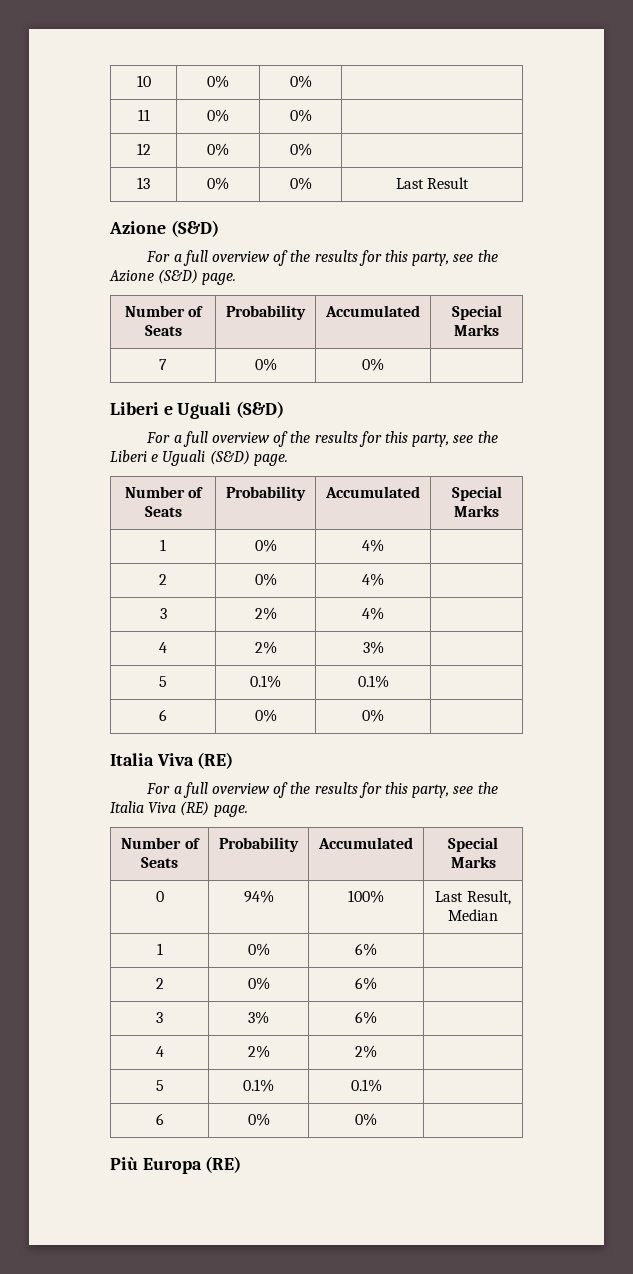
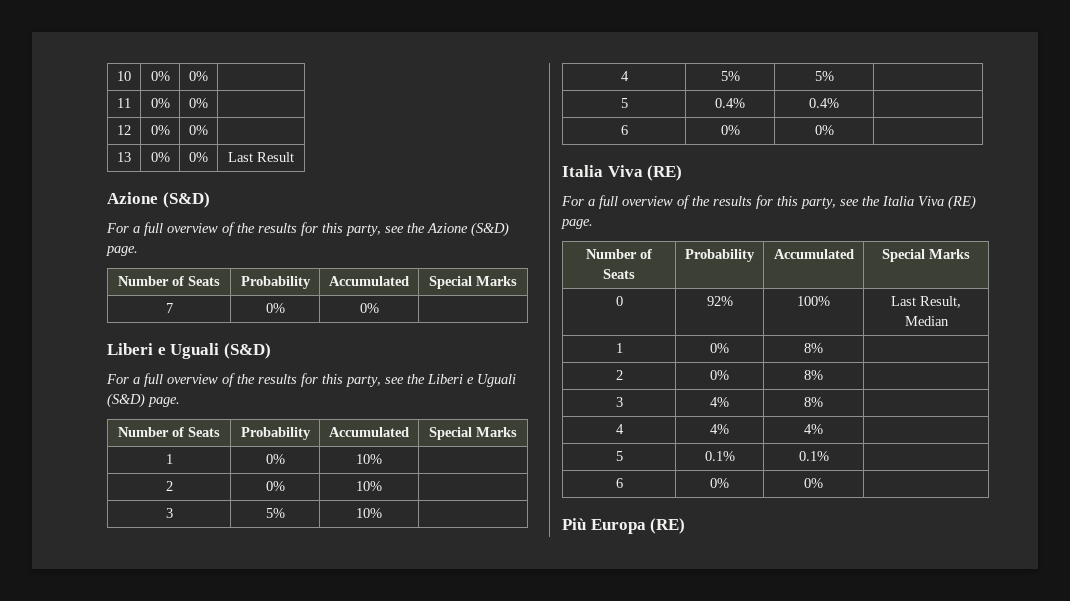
[362,539,384,552] [159,574,167,585] [254,573,277,586] [362,573,384,586] [159,608,167,619] [254,607,277,620] [362,607,384,620] [159,642,167,653] [254,641,277,654] [362,641,384,654] [159,676,167,687] [250,675,281,688] [357,675,389,688] 4% | // 2 | 0% | 4% | // 3 | 2% | 4% | // 4 | 2% | 3% | // 5 | 0.1% | 0.1% -> [356,454,382,464] [165,481,173,491] [265,481,285,491] [356,481,382,491] [165,508,173,518] [265,508,285,518] [356,508,382,518] [620,71,629,81] [720,71,740,81] [814,71,834,81] [620,98,628,108] [715,98,745,108] [809,98,839,108] 10% | // 2 | 0% | 10% | // 3 | 5% | 10% | // 4 | 5% | 5% | // 5 | 0.4% | 0.4%
[243,890,274,903] 94% -> [706,296,733,306] 92%
[355,943,377,956] [155,978,164,989] [247,977,270,990] [355,977,377,990] [156,1012,163,1023] [248,1011,269,1024] [355,1011,377,1024] [155,1046,164,1057] [247,1045,270,1058] [355,1045,377,1058] 6% | // 2 | 0% | 6% | // 3 | 3% | 6% | // 4 | 2% | 2% -> [804,343,823,353] [615,370,623,380] [710,370,729,380] [804,370,823,380] [615,397,623,407] [710,397,729,407] [804,397,823,407] [615,424,624,434] [710,424,729,434] [804,424,823,434] 8% | // 2 | 0% | 8% | // 3 | 4% | 8% | // 4 | 4% | 4%

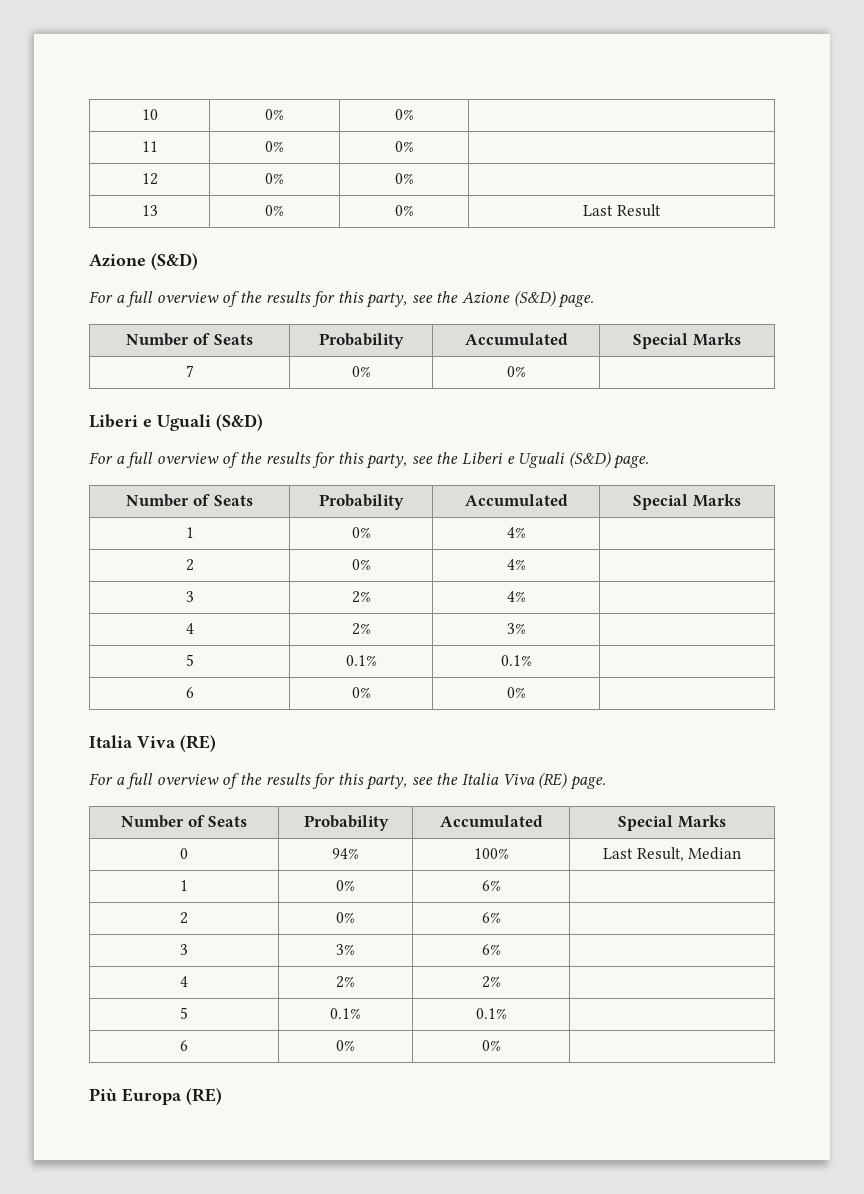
[356,454,382,464] [165,481,173,491] [265,481,285,491] [356,481,382,491] [165,508,173,518] [265,508,285,518] [356,508,382,518] [620,71,629,81] [720,71,740,81] [814,71,834,81] [620,98,628,108] [715,98,745,108] [809,98,839,108] 10% | // 2 | 0% | 10% | // 3 | 5% | 10% | // 4 | 5% | 5% | // 5 | 0.4% | 0.4% -> [506,527,526,538] [185,559,194,571] [351,559,371,570] [506,559,526,570] [185,591,194,602] [351,591,371,603] [506,591,526,602] [185,623,194,634] [351,623,371,635] [506,623,526,634] [185,654,194,666] [345,655,377,666] [500,655,532,666] 4% | // 2 | 0% | 4% | // 3 | 2% | 4% | // 4 | 2% | 3% | // 5 | 0.1% | 0.1%
[706,296,733,306] 92% -> [332,848,359,859] 94%
[804,343,823,353] [615,370,623,380] [710,370,729,380] [804,370,823,380] [615,397,623,407] [710,397,729,407] [804,397,823,407] [615,424,624,434] [710,424,729,434] [804,424,823,434] 8% | // 2 | 0% | 8% | // 3 | 4% | 8% | // 4 | 4% | 4% -> [481,880,501,891] [180,912,188,924] [336,912,355,923] [481,912,501,923] [180,944,188,955] [336,944,355,955] [481,944,501,955] [180,976,188,987] [336,976,355,988] [481,976,501,988] 6% | // 2 | 0% | 6% | // 3 | 3% | 6% | // 4 | 2% | 2%

